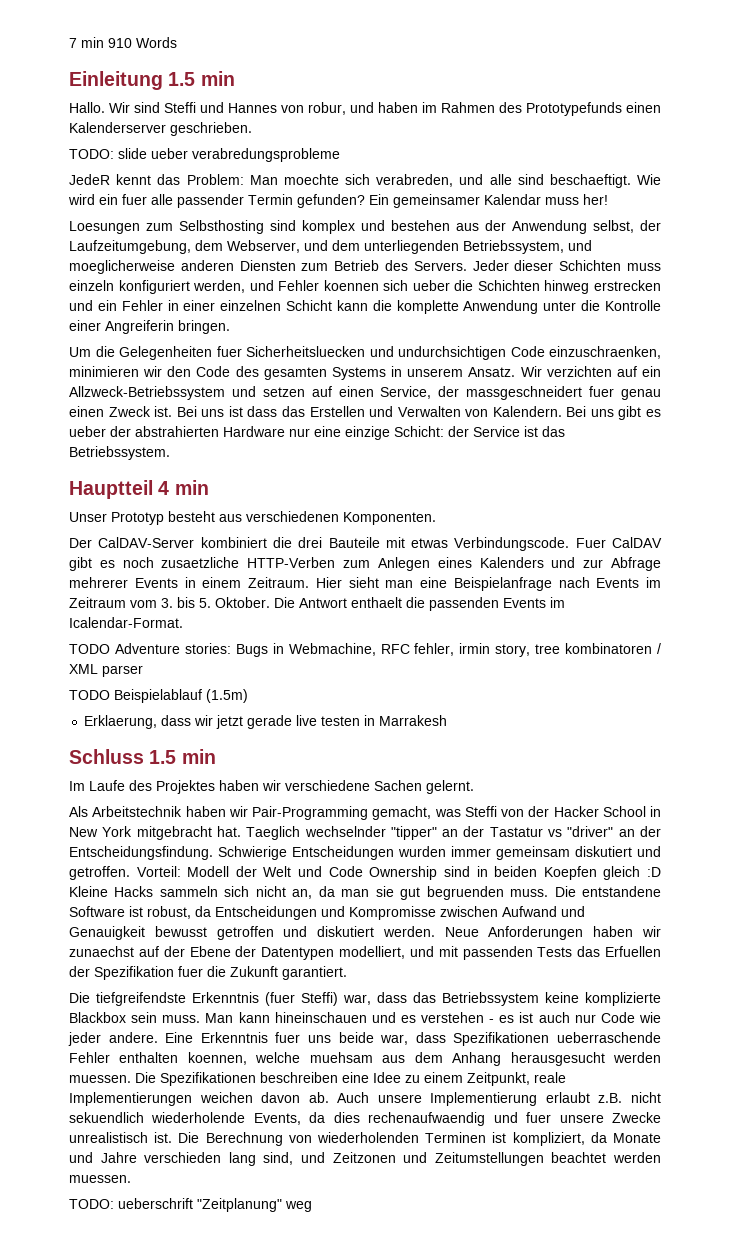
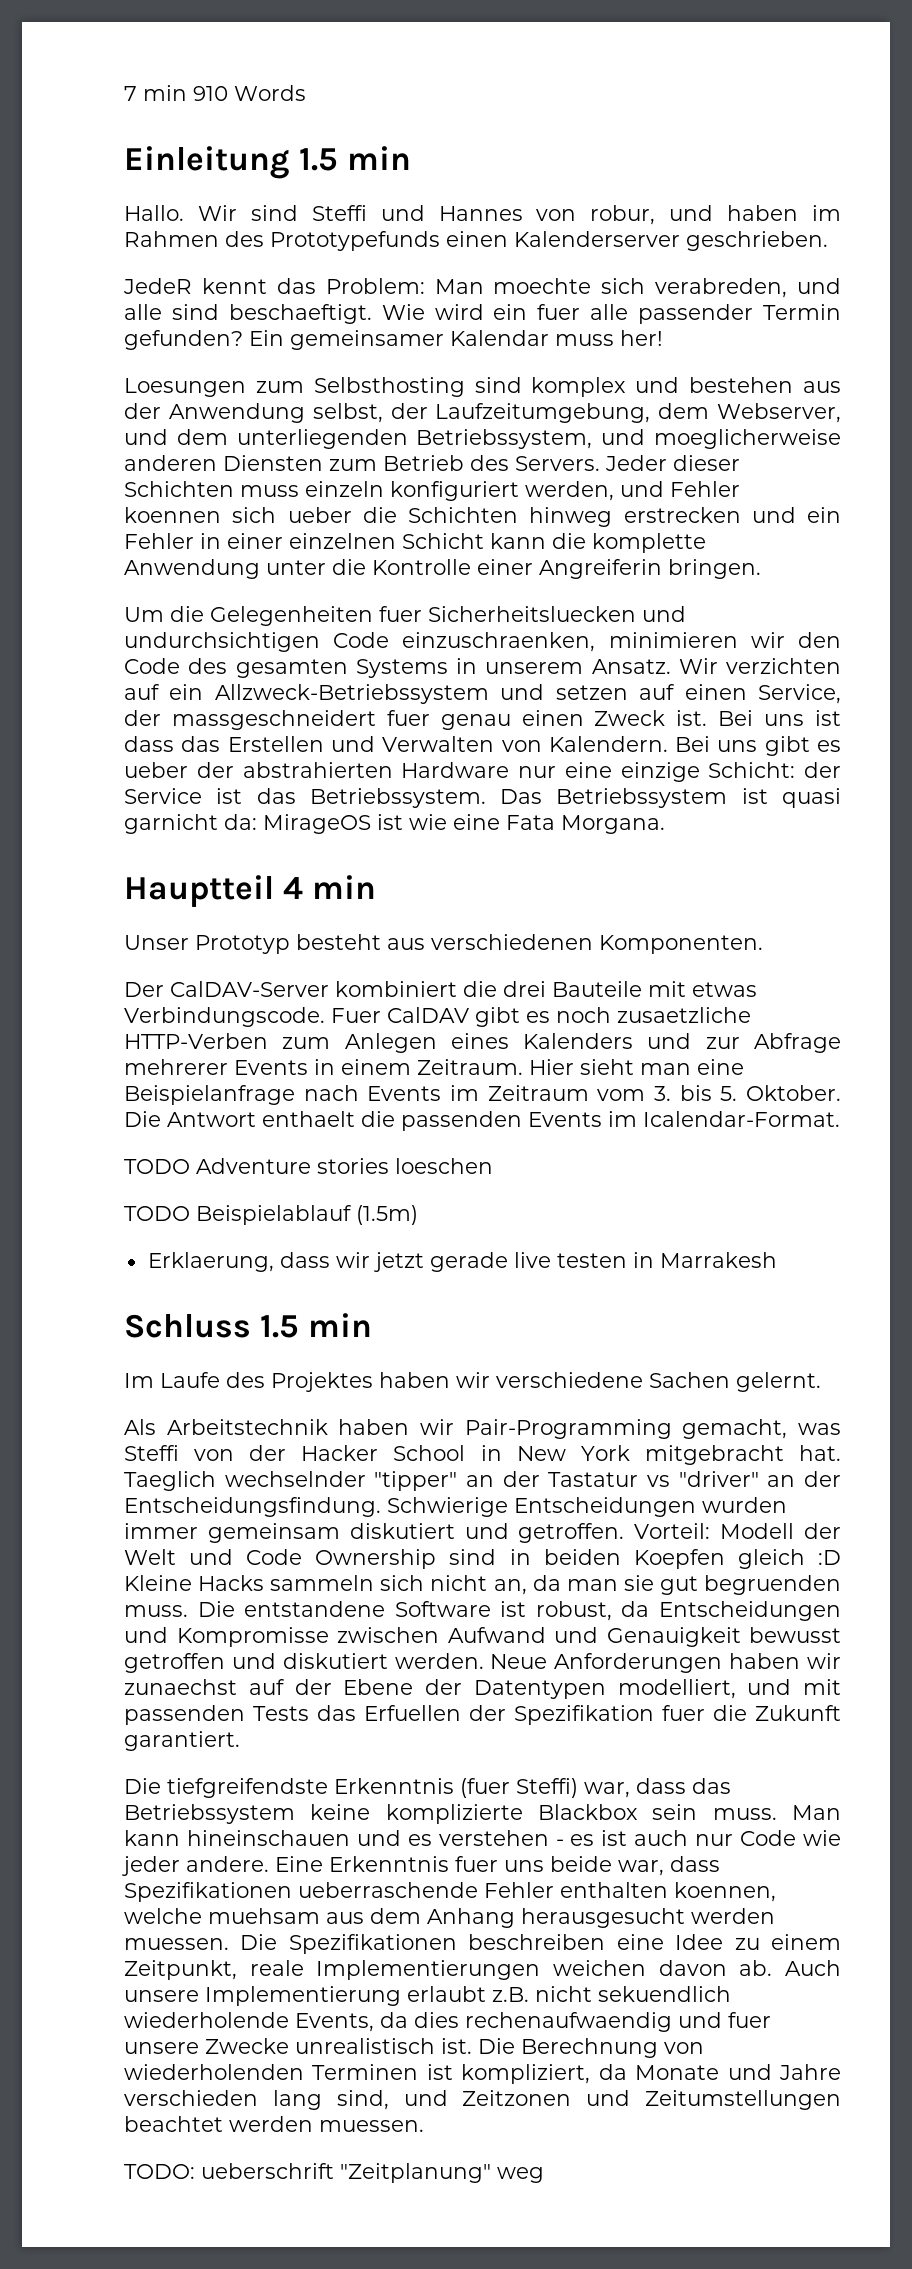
[69,148,340,162] // TODO: slide ueber verabredungsprobleme -> (828, 241) none
(170, 453) none -> [500,788,842,808] [124,814,665,834] Das Betriebssystem ist quasi garnicht da: MirageOS ist wie eine Fata Morgana.
[184,643,661,657] [69,664,143,677] stories: Bugs in Webmachine, RFC fehler, irmin story, tree kombinatoren / XML parser -> [317,1158,493,1174] stories loeschen

